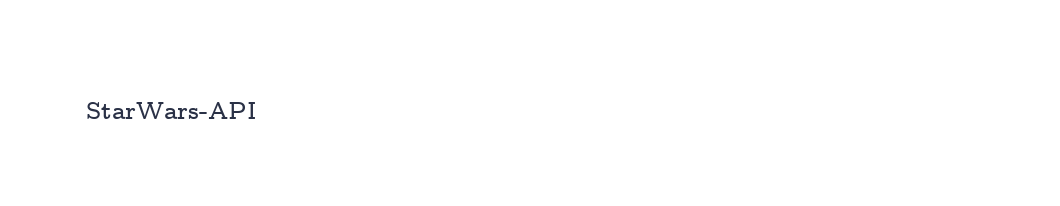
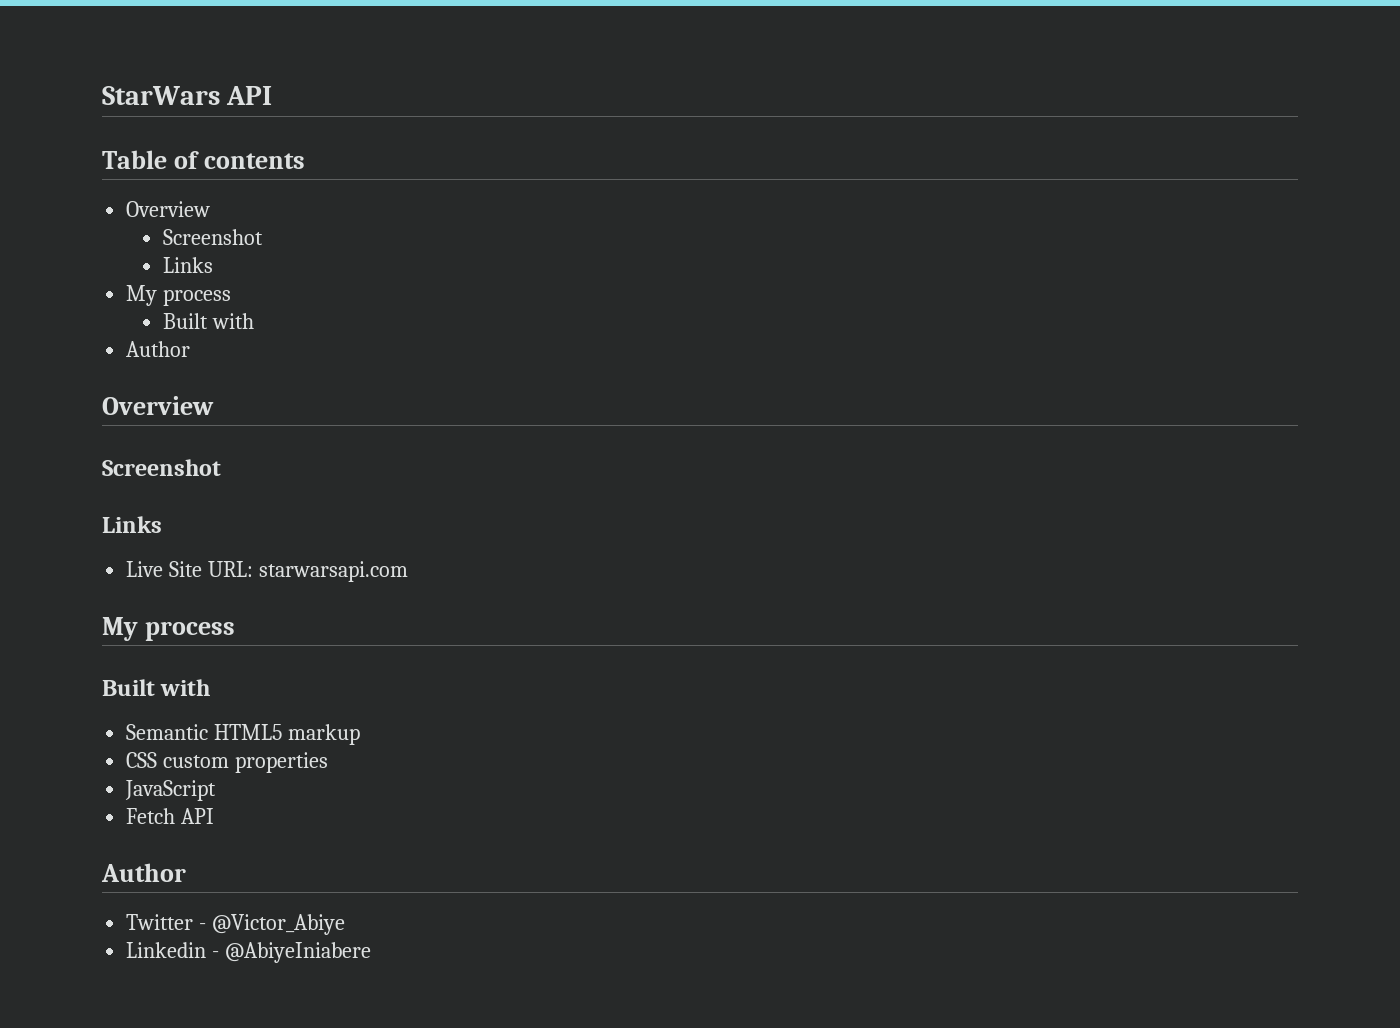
[86,102,257,119] StarWars-API -> [102,86,273,105] [102,150,305,169] [126,201,211,217] [163,229,264,245] [163,257,214,273] [126,285,232,306] [163,313,255,329] [126,341,191,357] [102,396,214,415] [102,459,221,476] [102,516,162,533] [126,561,409,582] [102,617,235,641] [102,679,211,696] [126,724,361,745] [126,752,329,773] [125,780,217,801] [126,808,215,824] [101,863,186,882] [126,914,346,935] [126,942,372,963] StarWars API // Table of contents // Overview // Screenshot // Links // My process // Built with // Author // Overview // Screenshot // Links // Live Site URL: starwarsapi.com // My process // Built with // Semantic HTML5 markup // CSS custom properties // JavaScript // Fetch API // Author // Twitter - @Victor_Abiye // Linkedin - @AbiyeIniabere

